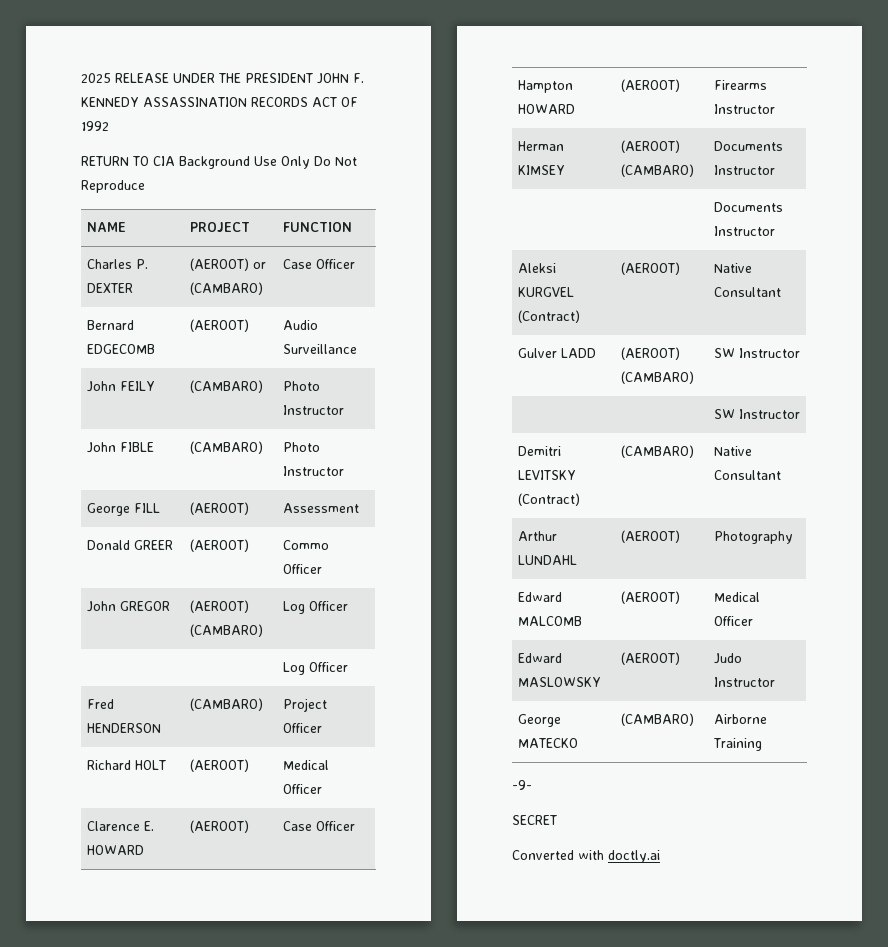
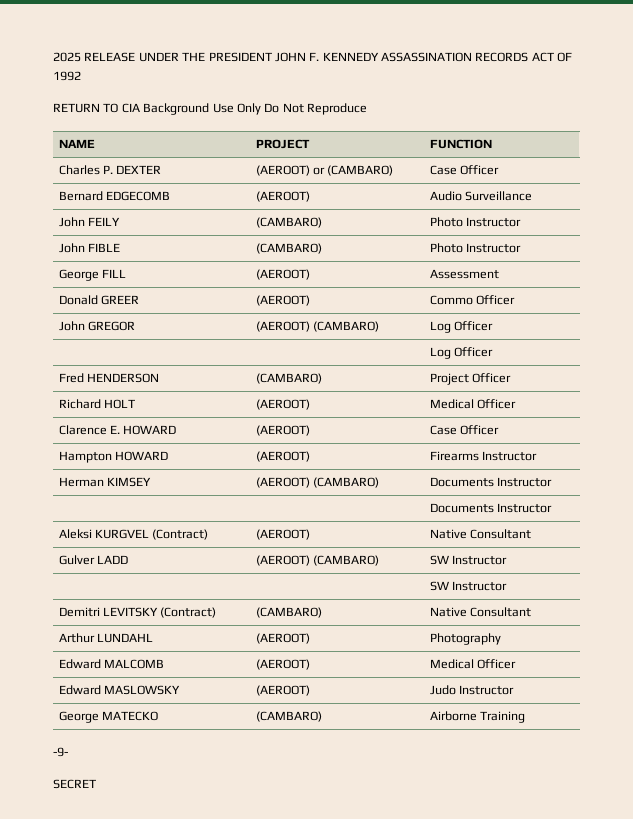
[512,850,660,863] // Converted with doctly.ai -> (96, 784) none

